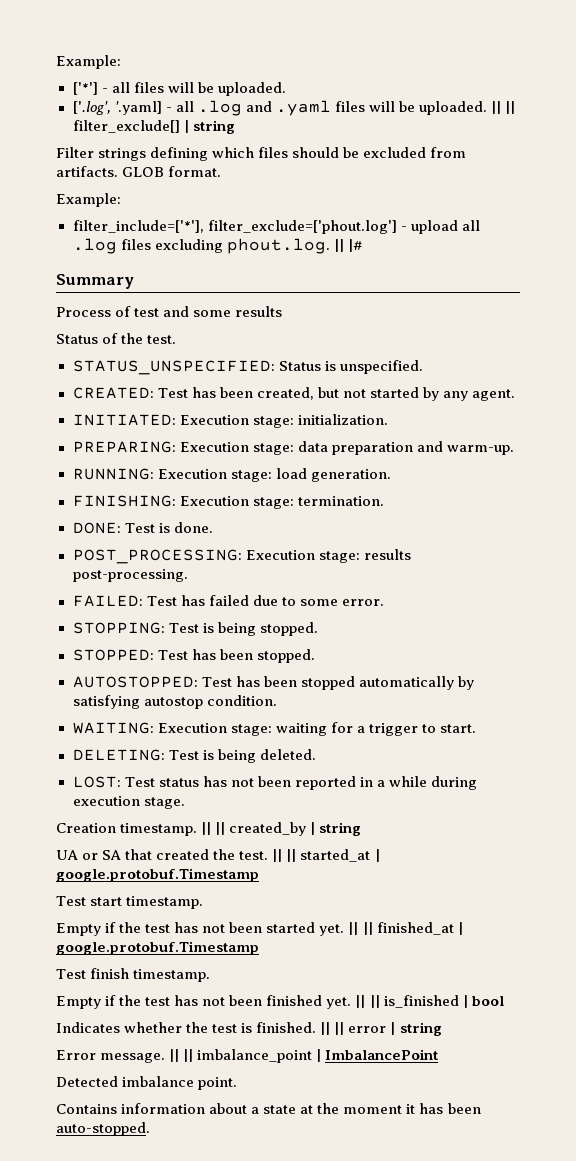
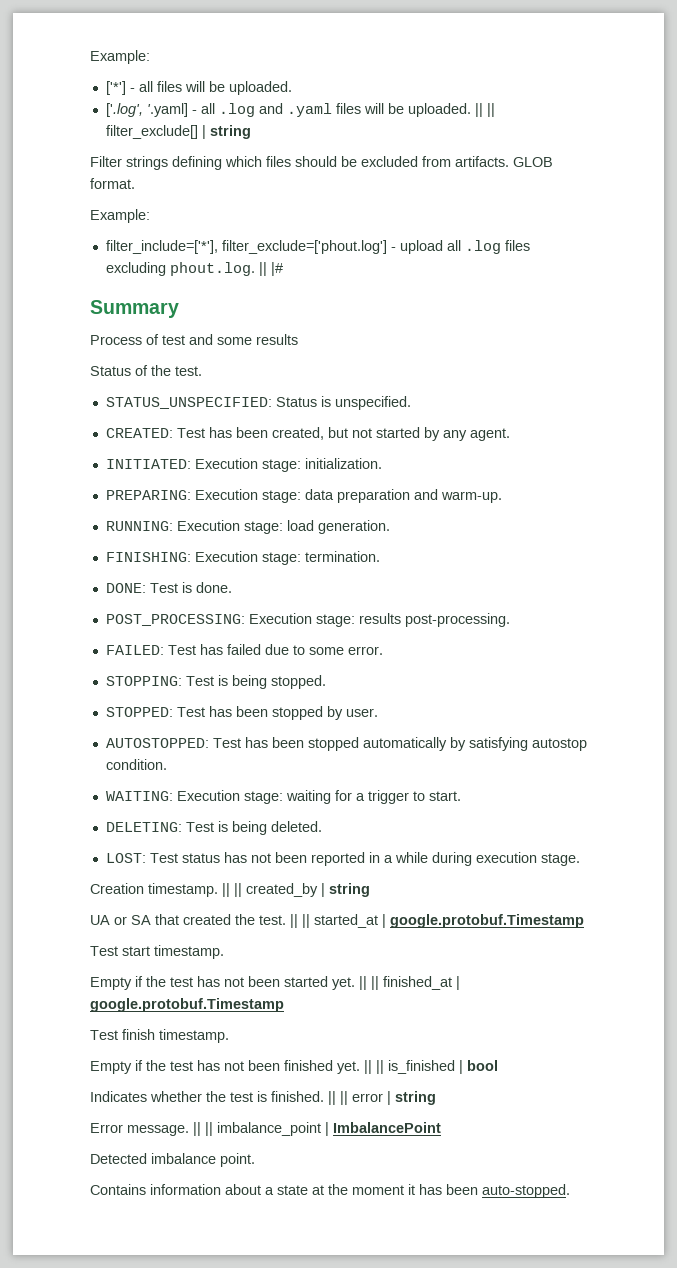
[256,649,315,663] stopped. -> [271,706,378,720] stopped by user.

